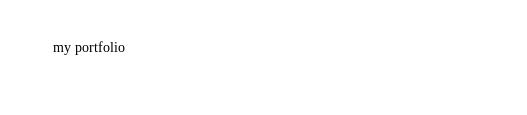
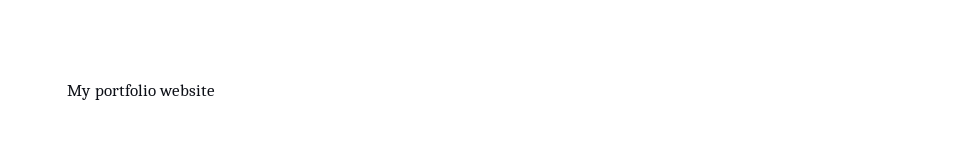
[53,41,125,55] my portfolio -> [67,84,216,100] My portfolio website

